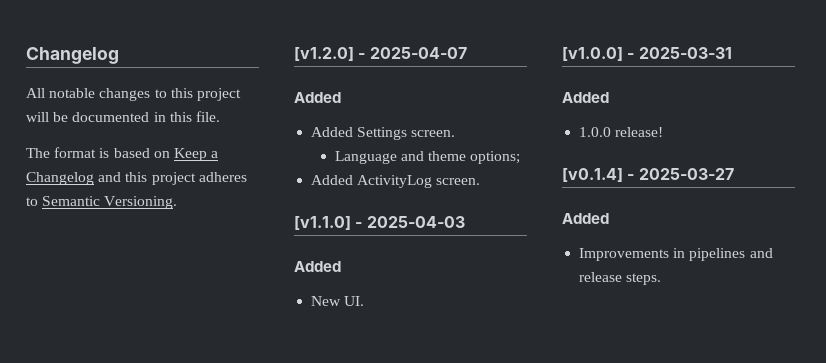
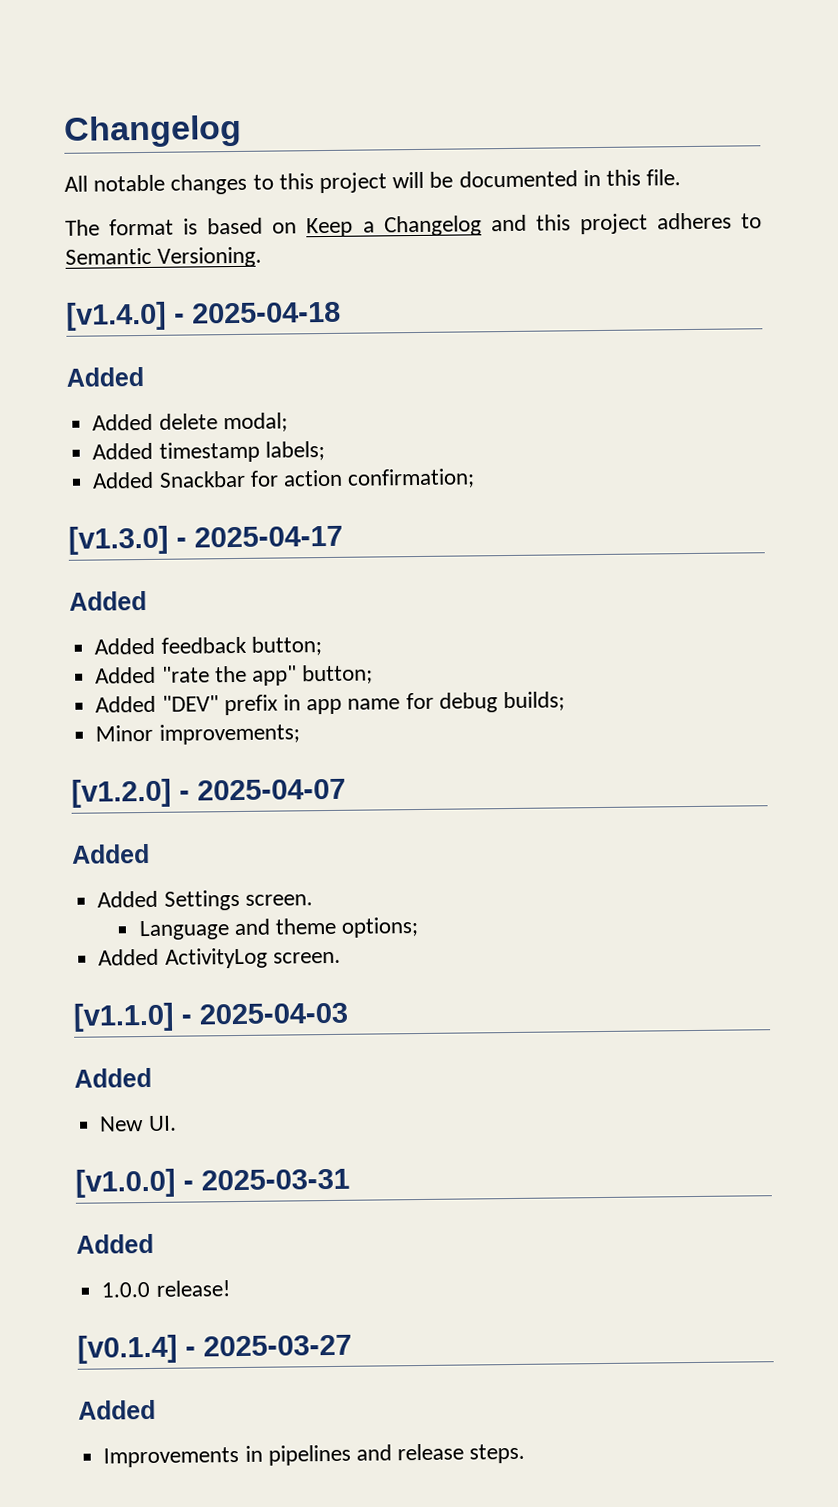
(178, 202) none -> [66,301,341,331] [66,367,144,387] [92,412,288,433] [92,441,325,463] [92,468,476,489] [68,525,343,555] [69,590,147,611] [94,636,322,656] [95,664,374,686] [95,691,565,716] [95,723,300,745] // [v1.4.0] - 2025-04-18 // Added // Added delete modal; // Added timestamp labels; // Added Snackbar for action confirmation; // [v1.3.0] - 2025-04-17 // Added // Added feedback button; // Added "rate the app" button; // Added "DEV" prefix in app name for debug builds; // Minor improvements;

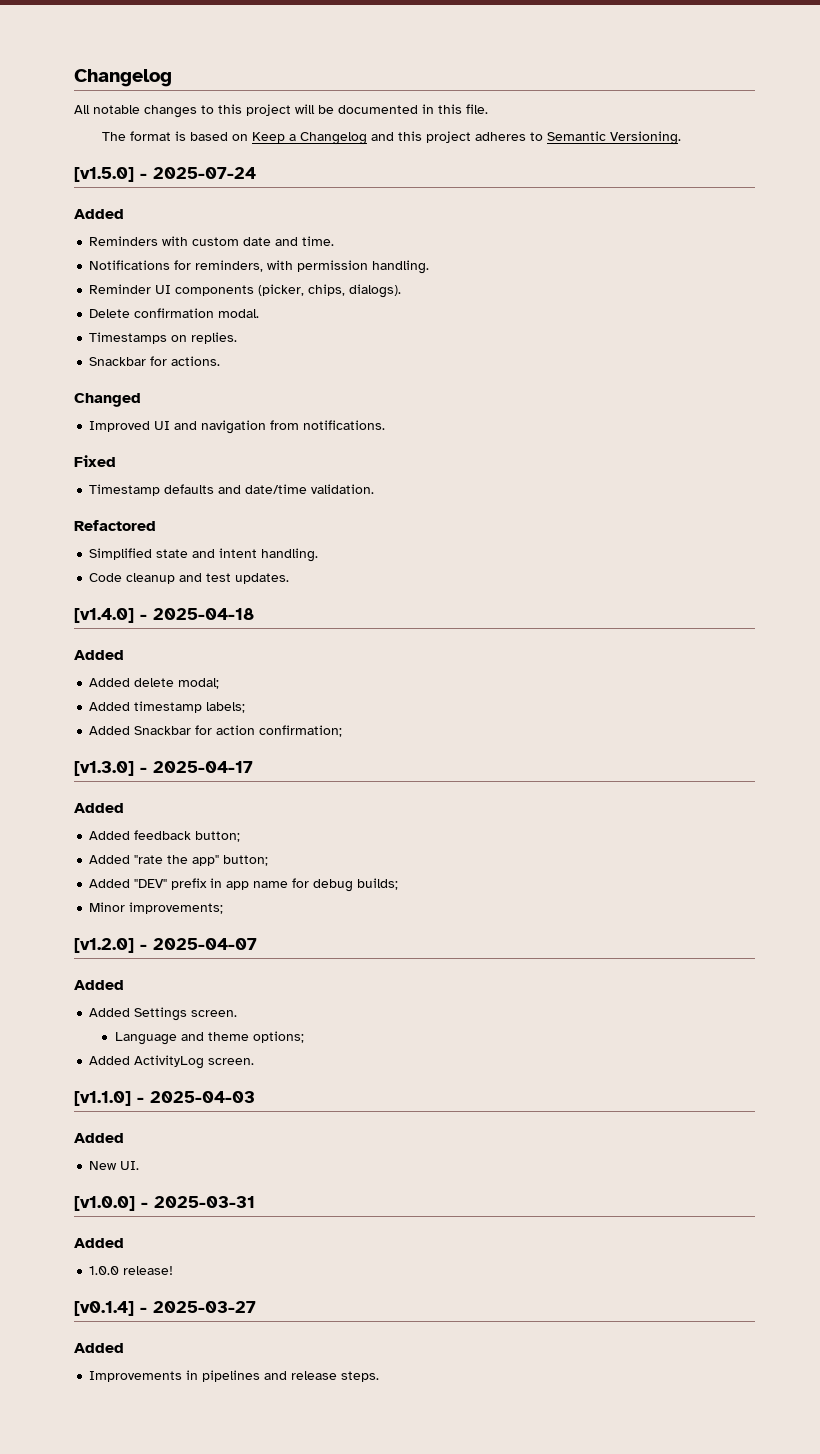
(263, 257) none -> [74,167,256,182] [74,209,124,219] [89,236,335,246] [89,260,430,274] [89,284,402,298] [89,308,260,318] [89,332,238,344] [89,356,221,366] [74,393,141,407] [89,420,386,434] [74,455,116,467] [89,484,375,496] [74,520,156,531] [89,548,319,562] [89,573,290,584] // [v1.5.0] - 2025-07-24 // Added // Reminders with custom date and time. // Notifications for reminders, with permission handling. // Reminder UI components (picker, chips, dialogs). // Delete confirmation modal. // Timestamps on replies. // Snackbar for actions. // Changed // Improved UI and navigation from notifications. // Fixed // Timestamp defaults and date/time validation. // Refactored // Simplified state and intent handling. // Code cleanup and test updates.

